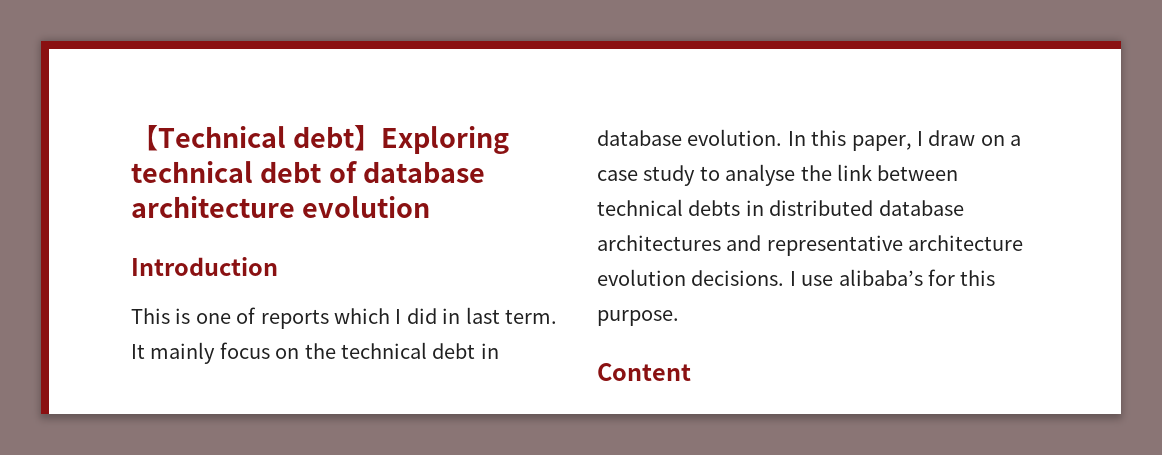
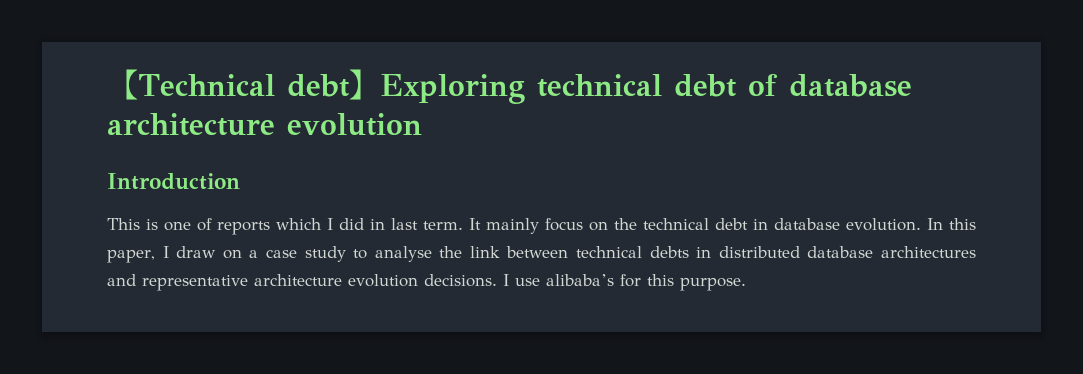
[597,363,691,381] // Content -> (746, 284) none

